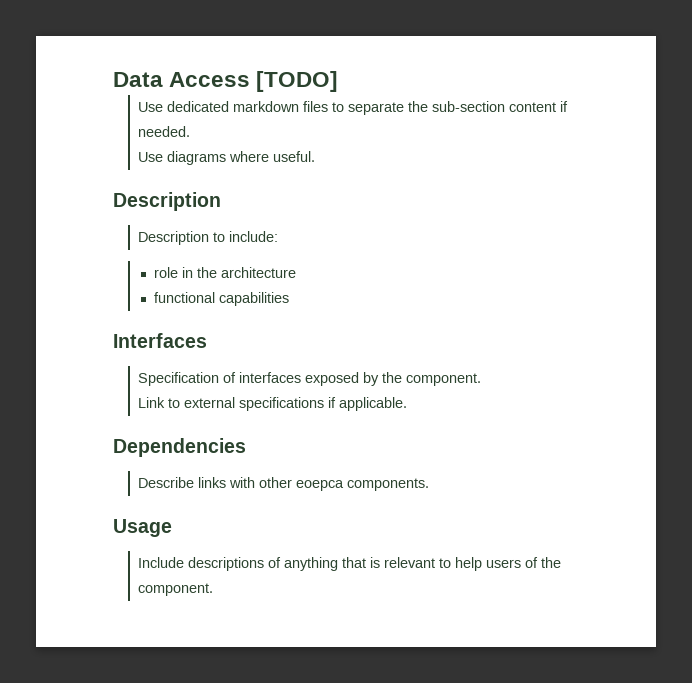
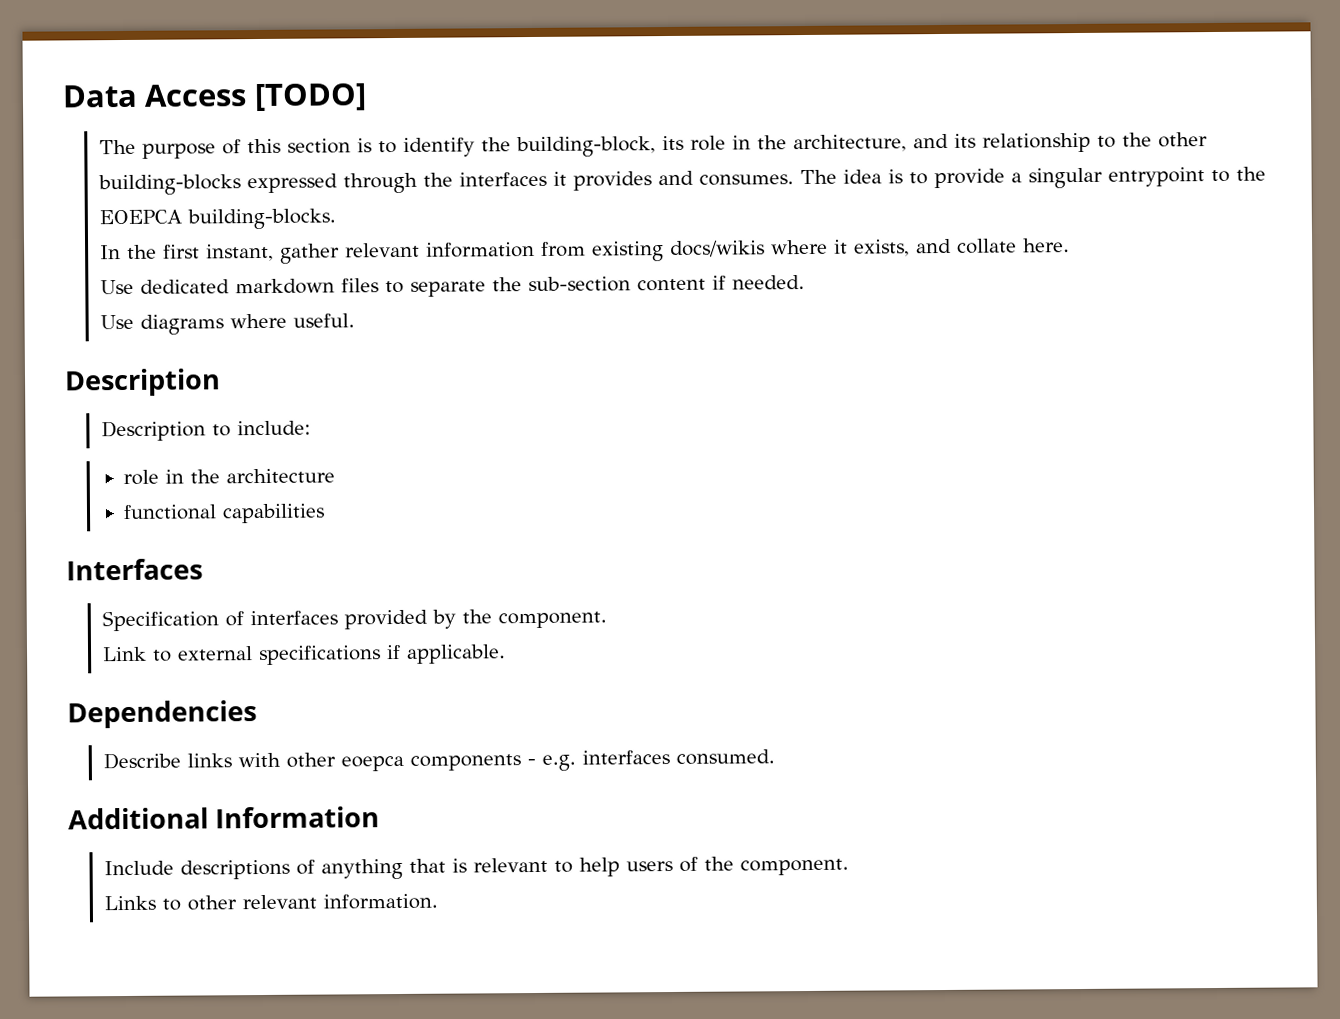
(339, 81) none -> [98,132,1208,159] [97,166,1266,196] [98,208,336,230] [99,238,1070,264] // The purpose of this section is to identify the building-block, its role in the architecture, and its relationship to the other building-blocks expressed through the interfaces it provides and consumes. The idea is to provide a singular entrypoint to the EOEPCA building-blocks. // In the first instant, gather relevant information from existing docs/wikis where it exists, and collate here.
[305,372,360,386] exposed -> [343,609,428,630] provided
[347,478,430,491] [113,519,172,537] components. // Usage -> [409,749,775,771] [68,806,381,830] components - e.g. interfaces consumed. // Additional Information
(214, 589) none -> [103,893,438,911] // Links to other relevant information.

